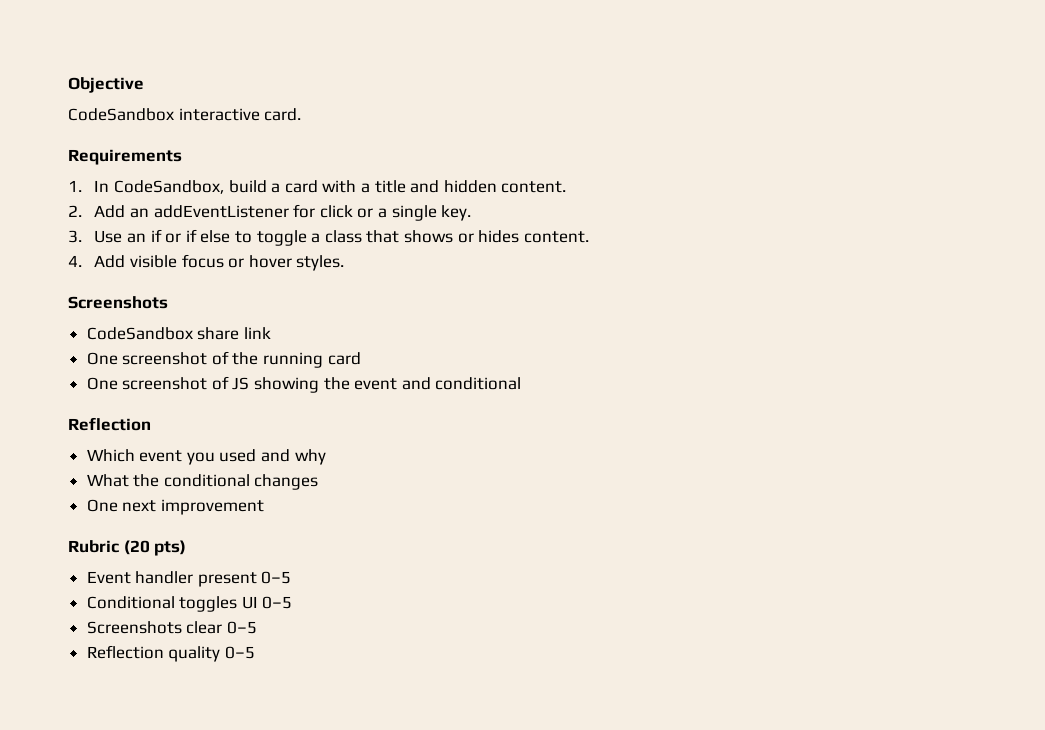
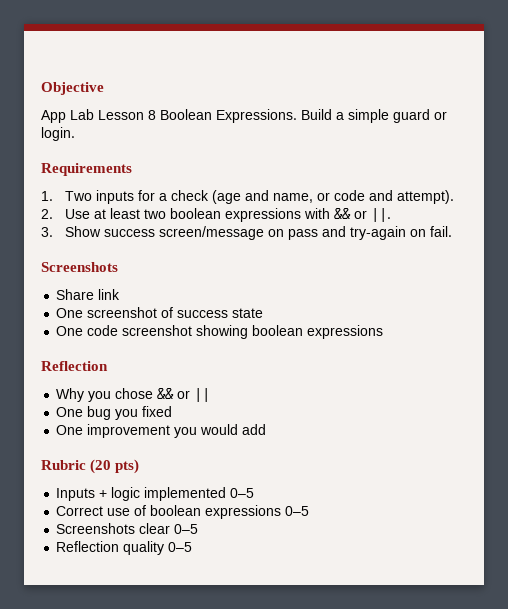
[68,108,302,121] [68,149,182,165] [68,180,567,194] [68,204,472,221] [68,229,589,246] [68,254,345,271] CodeSandbox interactive card. // Requirements // 1. In CodeSandbox, build a card with a title and hidden content. // 2. Add an addEventListener for click or a single key. // 3. Use an if or if else to toggle a class that shows or hides content. // 4. Add visible focus or hover styles. -> [41,109,447,123] [41,127,75,141] [41,163,132,176] [41,190,454,204] [41,208,391,222] [41,226,452,240] App Lab Lesson 8 Boolean Expressions. Build a simple guard or login. // Requirements // 1. Two inputs for a check (age and name, or code and attempt). // 2. Use at least two boolean expressions with && or ||. // 3. Show success screen/message on pass and try-again on fail.
[86,327,240,340] CodeSandbox share -> [56,289,95,300] Share
[232,352,361,368] [86,376,522,393] [68,417,151,431] [86,449,326,465] [86,474,319,490] [86,499,264,515] [68,540,187,556] [86,571,292,587] [86,596,258,612] the running card // One screenshot of JS showing the event and conditional // Reflection // Which event you used and why // What the conditional changes // One next improvement // Rubric (20 pts) // Event handler present 0–5 // Conditional toggles UI -> [177,308,264,318] [56,325,384,339] [41,361,108,371] [56,388,211,402] [56,406,173,420] [56,424,267,438] [41,459,140,474] [56,487,255,501] [56,505,282,519] success state // One code screenshot showing boolean expressions // Reflection // Why you chose && or || // One bug you fixed // One improvement you would add // Rubric (20 pts) // Inputs + logic implemented 0–5 // Correct use of boolean expressions

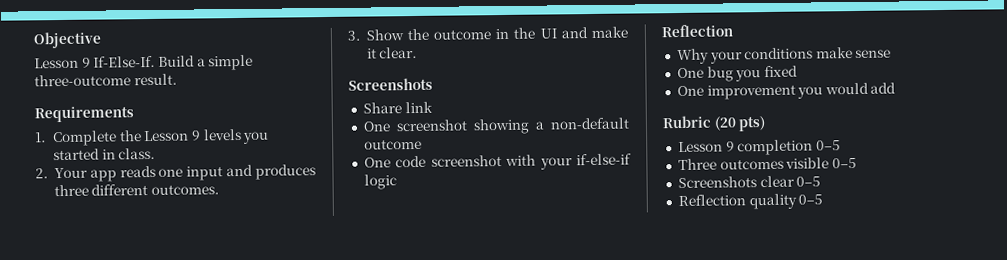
[41,109,447,123] [41,127,75,141] [41,163,132,176] [41,190,454,204] [41,208,391,222] [41,226,452,240] App Lab Lesson 8 Boolean Expressions. Build a simple guard or login. // Requirements // 1. Two inputs for a check (age and name, or code and attempt). // 2. Use at least two boolean expressions with && or ||. // 3. Show success screen/message on pass and try-again on fail. -> [34,54,254,71] [34,73,177,87] [34,106,134,123] [34,128,270,147] [53,147,156,161] [35,164,316,182] [53,184,220,197] [347,26,628,41] [366,46,418,59] Lesson 9 If-Else-If. Build a simple three-outcome result. // Requirements // 1. Complete the Lesson 9 levels you started in class. // 2. Your app reads one input and produces three different outcomes. // 3. Show the outcome in the UI and make it clear.
[161,307,264,318] of success state -> [472,117,629,135] [363,138,422,150] showing a non-default outcome
[196,325,384,339] [41,361,108,371] [56,388,211,402] showing boolean expressions // Reflection // Why you chose && or || -> [505,153,632,170] [363,174,397,190] [661,24,733,38] [676,47,892,65] with your if-else-if logic // Reflection // Why your conditions make sense
[56,487,255,501] [56,505,282,519] Inputs + logic implemented 0–5 // Correct use of boolean expressions -> [677,139,841,156] [677,157,830,171] Lesson 9 completion 0–5 // Three outcomes visible

